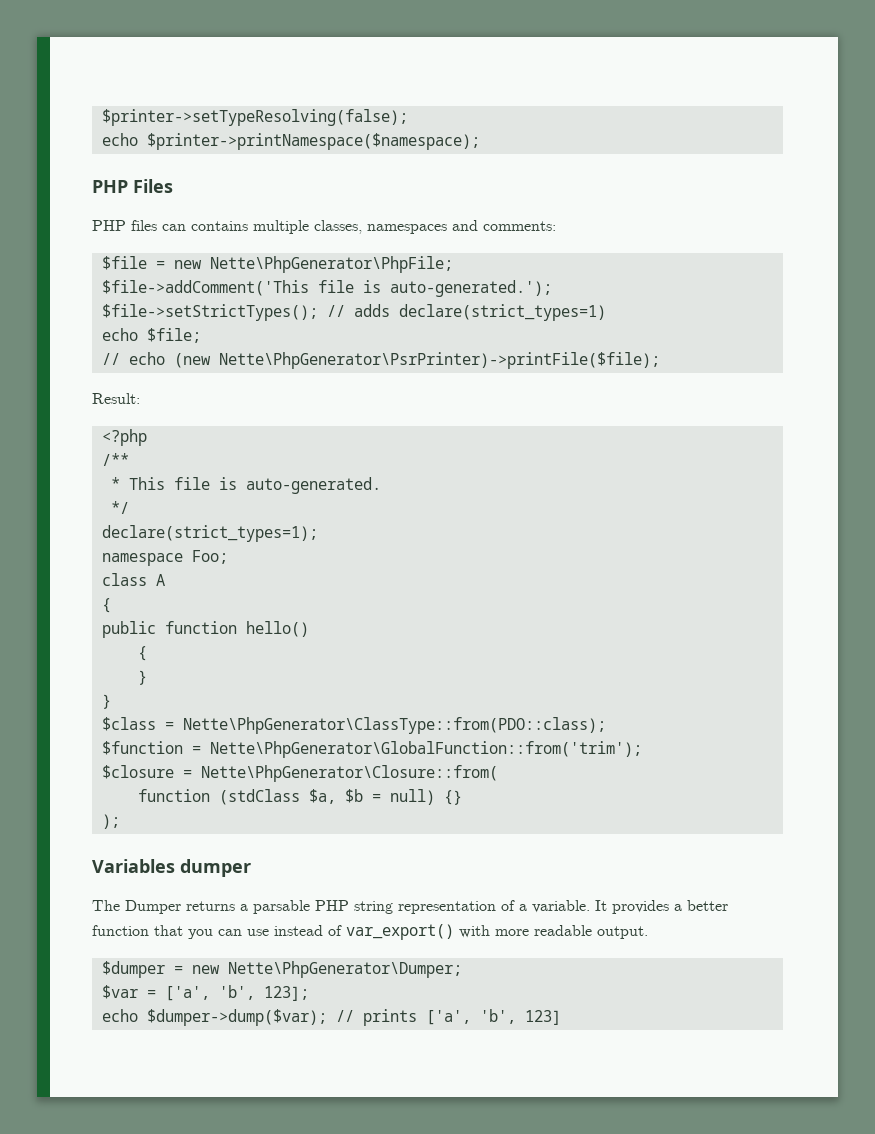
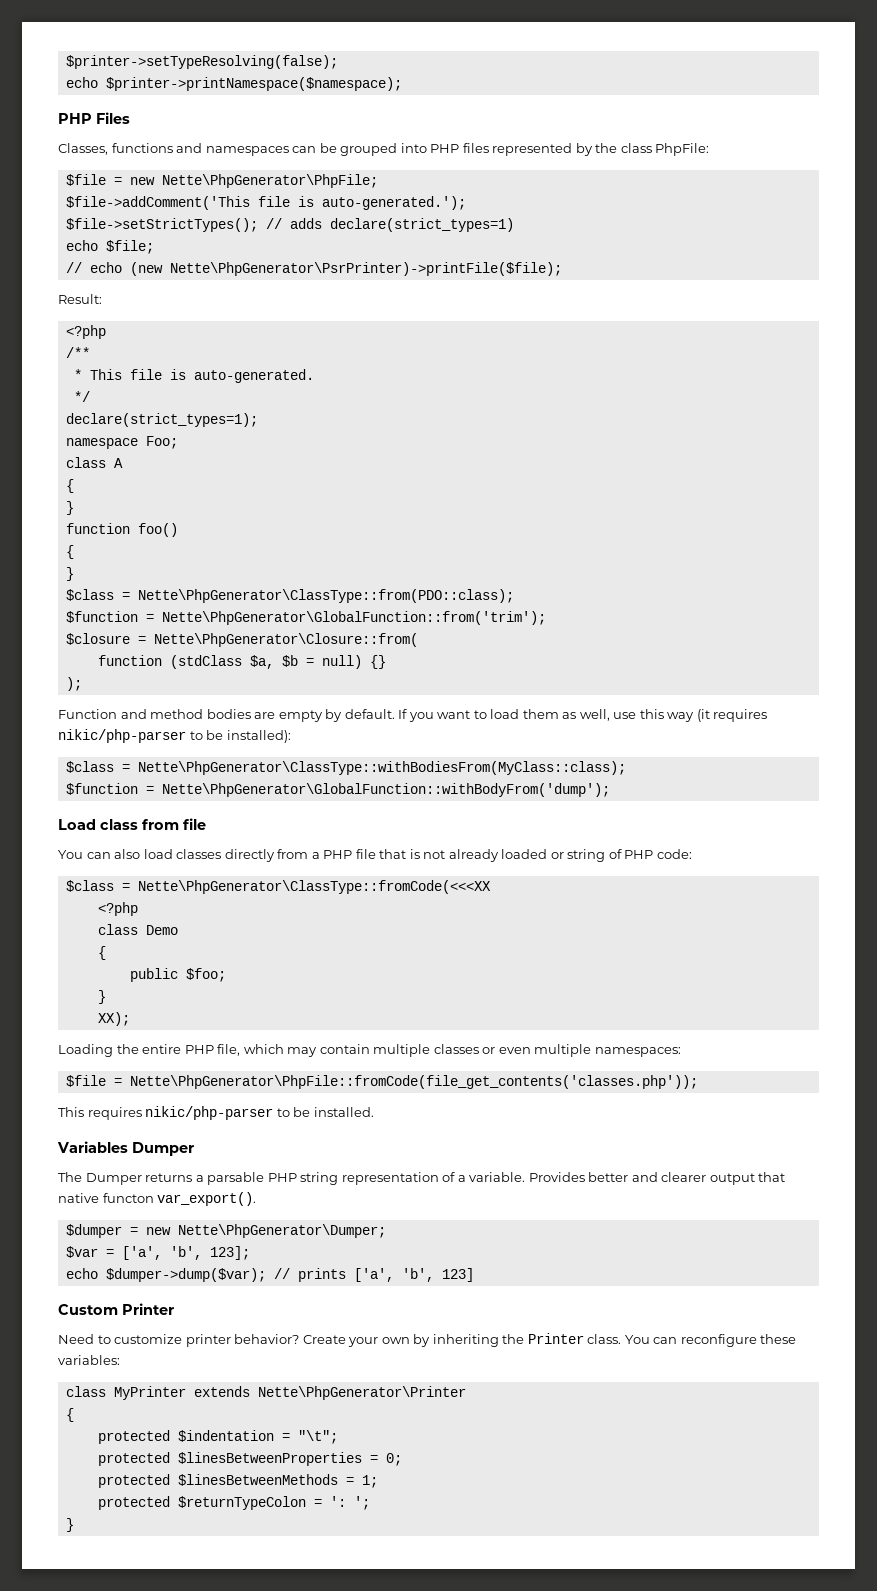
[92,220,556,234] PHP files can contains multiple classes, namespaces and comments: -> [58,143,710,156] Classes, functions and namespaces can be grouped into PHP files represented by the class PhpFile:
[101,621,309,638] [137,646,147,661] [137,670,147,685] [101,694,111,709] public function hello() // { // } // } -> [65,501,74,515] [65,523,178,537] [65,545,74,559] [65,567,74,581] } // function foo() // { // }
(120, 821) none -> [58,709,768,722] [58,729,291,743] [65,761,626,775] [65,783,610,797] [58,818,206,830] [58,849,692,862] [65,880,491,894] [97,902,138,916] [97,924,178,935] [97,946,106,960] [129,968,226,982] [97,990,106,1004] [97,1012,130,1026] [58,1044,681,1057] [65,1075,698,1089] [58,1106,374,1120] // Function and method bodies are empty by default. If you want to load them as well, use this way (it requires nikic/php-parser to be installed): // $class = Nette\PhpGenerator\ClassType::withBodiesFrom(MyClass::class); // $function = Nette\PhpGenerator\GlobalFunction::withBodyFrom('dump'); // Load class from file // You can also load classes directly from a PHP file that is not already loaded or string of PHP code: // $class = Nette\PhpGenerator\ClassType::fromCode(<<<XX // <?php // class Demo // { // public $foo; // } // XX); // Loading the entire PHP file, which may contain multiple classes or even multiple namespaces: // $file = Nette\PhpGenerator\PhpFile::fromCode(file_get_contents('classes.php')); // This requires nikic/php-parser to be installed.
[180,859,251,877] dumper -> [132,1142,194,1156] Dumper
[595,900,728,914] [92,924,648,940] It provides a better function that you can use instead of var_export() with more readable output. -> [528,1172,786,1185] [58,1192,257,1206] Provides better and clearer output that native functon var_export().
(561, 1017) none -> [58,1303,174,1315] [58,1333,797,1347] [58,1355,120,1365] [65,1386,466,1400] [65,1408,74,1422] [97,1430,338,1444] [97,1452,402,1466] [97,1474,378,1488] [97,1496,370,1510] [65,1518,74,1532] // Custom Printer // Need to customize printer behavior? Create your own by inheriting the Printer class. You can reconfigure these variables: // class MyPrinter extends Nette\PhpGenerator\Printer // { // protected $indentation = "\t"; // protected $linesBetweenProperties = 0; // protected $linesBetweenMethods = 1; // protected $returnTypeColon = ': '; // }

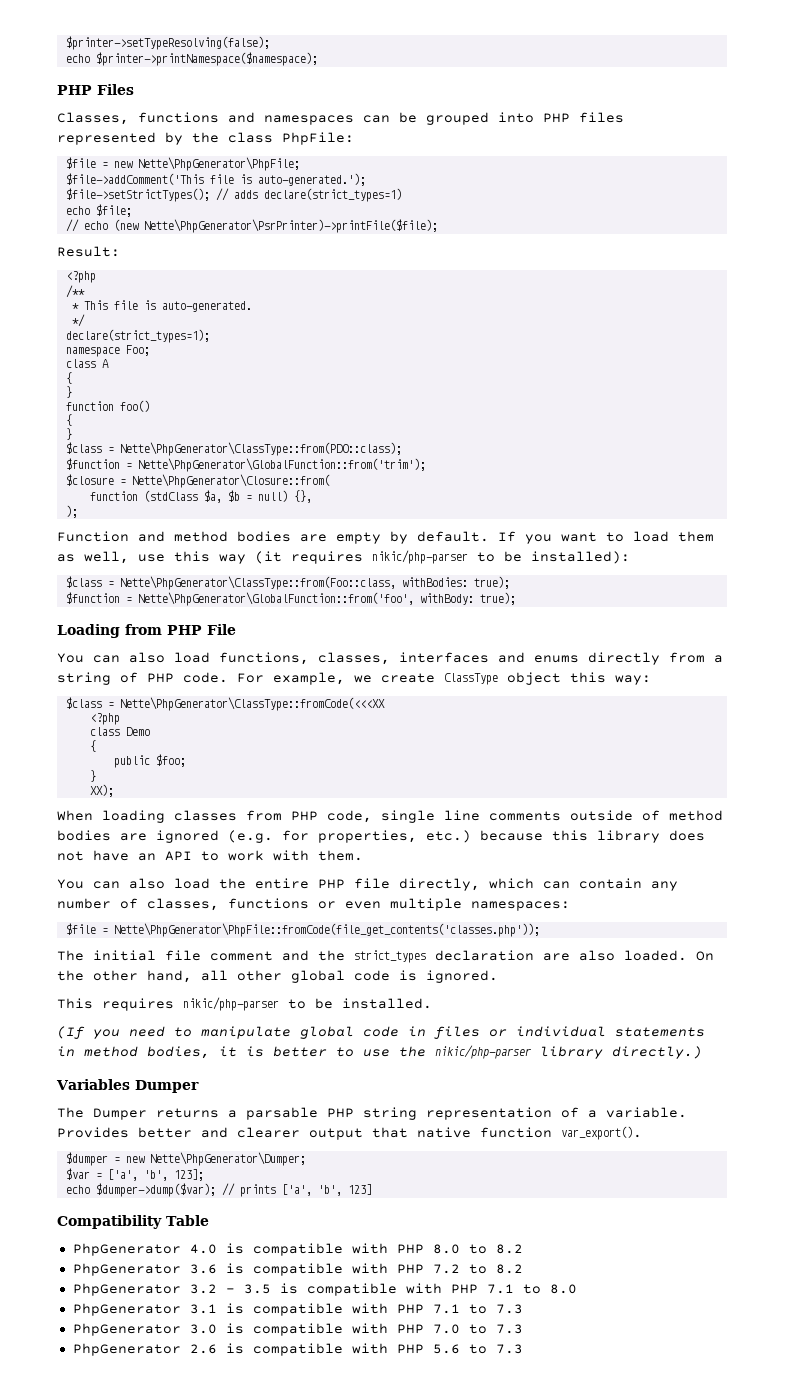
[369,655,386,669] {} -> [293,490,312,503] {},
[137,761,626,775] [65,783,610,797] [58,818,206,830] [58,849,692,862] Nette\PhpGenerator\ClassType::withBodiesFrom(MyClass::class); // $function = Nette\PhpGenerator\GlobalFunction::withBodyFrom('dump'); // Load class from file // You can also load classes directly from a PHP file that is not already loaded or string of PHP code: -> [119,576,510,590] [65,592,516,606] [57,624,236,638] [57,652,723,665] [57,672,651,685] Nette\PhpGenerator\ClassType::from(Foo::class, withBodies: true); // $function = Nette\PhpGenerator\GlobalFunction::from('foo', withBody: true); // Loading from PHP File // You can also load functions, classes, interfaces and enums directly from a string of PHP code. For example, we create ClassType object this way:
[58,1044,479,1057] Loading the entire PHP file, which may contain multiple classes -> [57,810,723,823] [57,830,705,843] [57,850,363,861] [57,878,678,891] [57,898,309,911] When loading classes from PHP code, single line comments outside of method bodies are ignored (e.g. for properties, etc.) because this library does not have an API to work with them. // You can also load the entire PHP file directly, which can contain any number of classes, functions
(698, 1082) none -> [57,950,714,963] [57,970,498,983] // The initial file comment and the strict_types declaration are also loaded. On the other hand, all other global code is ignored.
(374, 1112) none -> [57,1026,705,1039] [57,1045,702,1059] // (If you need to manipulate global code in files or individual statements in method bodies, it is better to use the nikic/php-parser library directly.)
[102,1193,154,1203] functon -> [480,1127,552,1138] function
[58,1303,174,1315] [58,1333,797,1347] [58,1355,120,1365] [65,1386,466,1400] [65,1408,74,1422] [97,1430,338,1444] [97,1452,402,1466] [97,1474,378,1488] [97,1496,370,1510] [65,1518,74,1532] Custom Printer // Need to customize printer behavior? Create your own by inheriting the Printer class. You can reconfigure these variables: // class MyPrinter extends Nette\PhpGenerator\Printer // { // protected $indentation = "\t"; // protected $linesBetweenProperties = 0; // protected $linesBetweenMethods = 1; // protected $returnTypeColon = ': '; // } -> [57,1215,209,1229] [72,1243,523,1256] [72,1263,523,1276] [72,1283,577,1296] [72,1303,523,1316] [72,1323,523,1336] [72,1343,523,1356] Compatibility Table // PhpGenerator 4.0 is compatible with PHP 8.0 to 8.2 // PhpGenerator 3.6 is compatible with PHP 7.2 to 8.2 // PhpGenerator 3.2 – 3.5 is compatible with PHP 7.1 to 8.0 // PhpGenerator 3.1 is compatible with PHP 7.1 to 7.3 // PhpGenerator 3.0 is compatible with PHP 7.0 to 7.3 // PhpGenerator 2.6 is compatible with PHP 5.6 to 7.3

